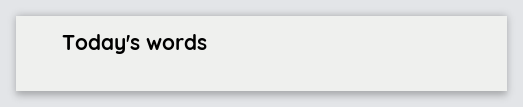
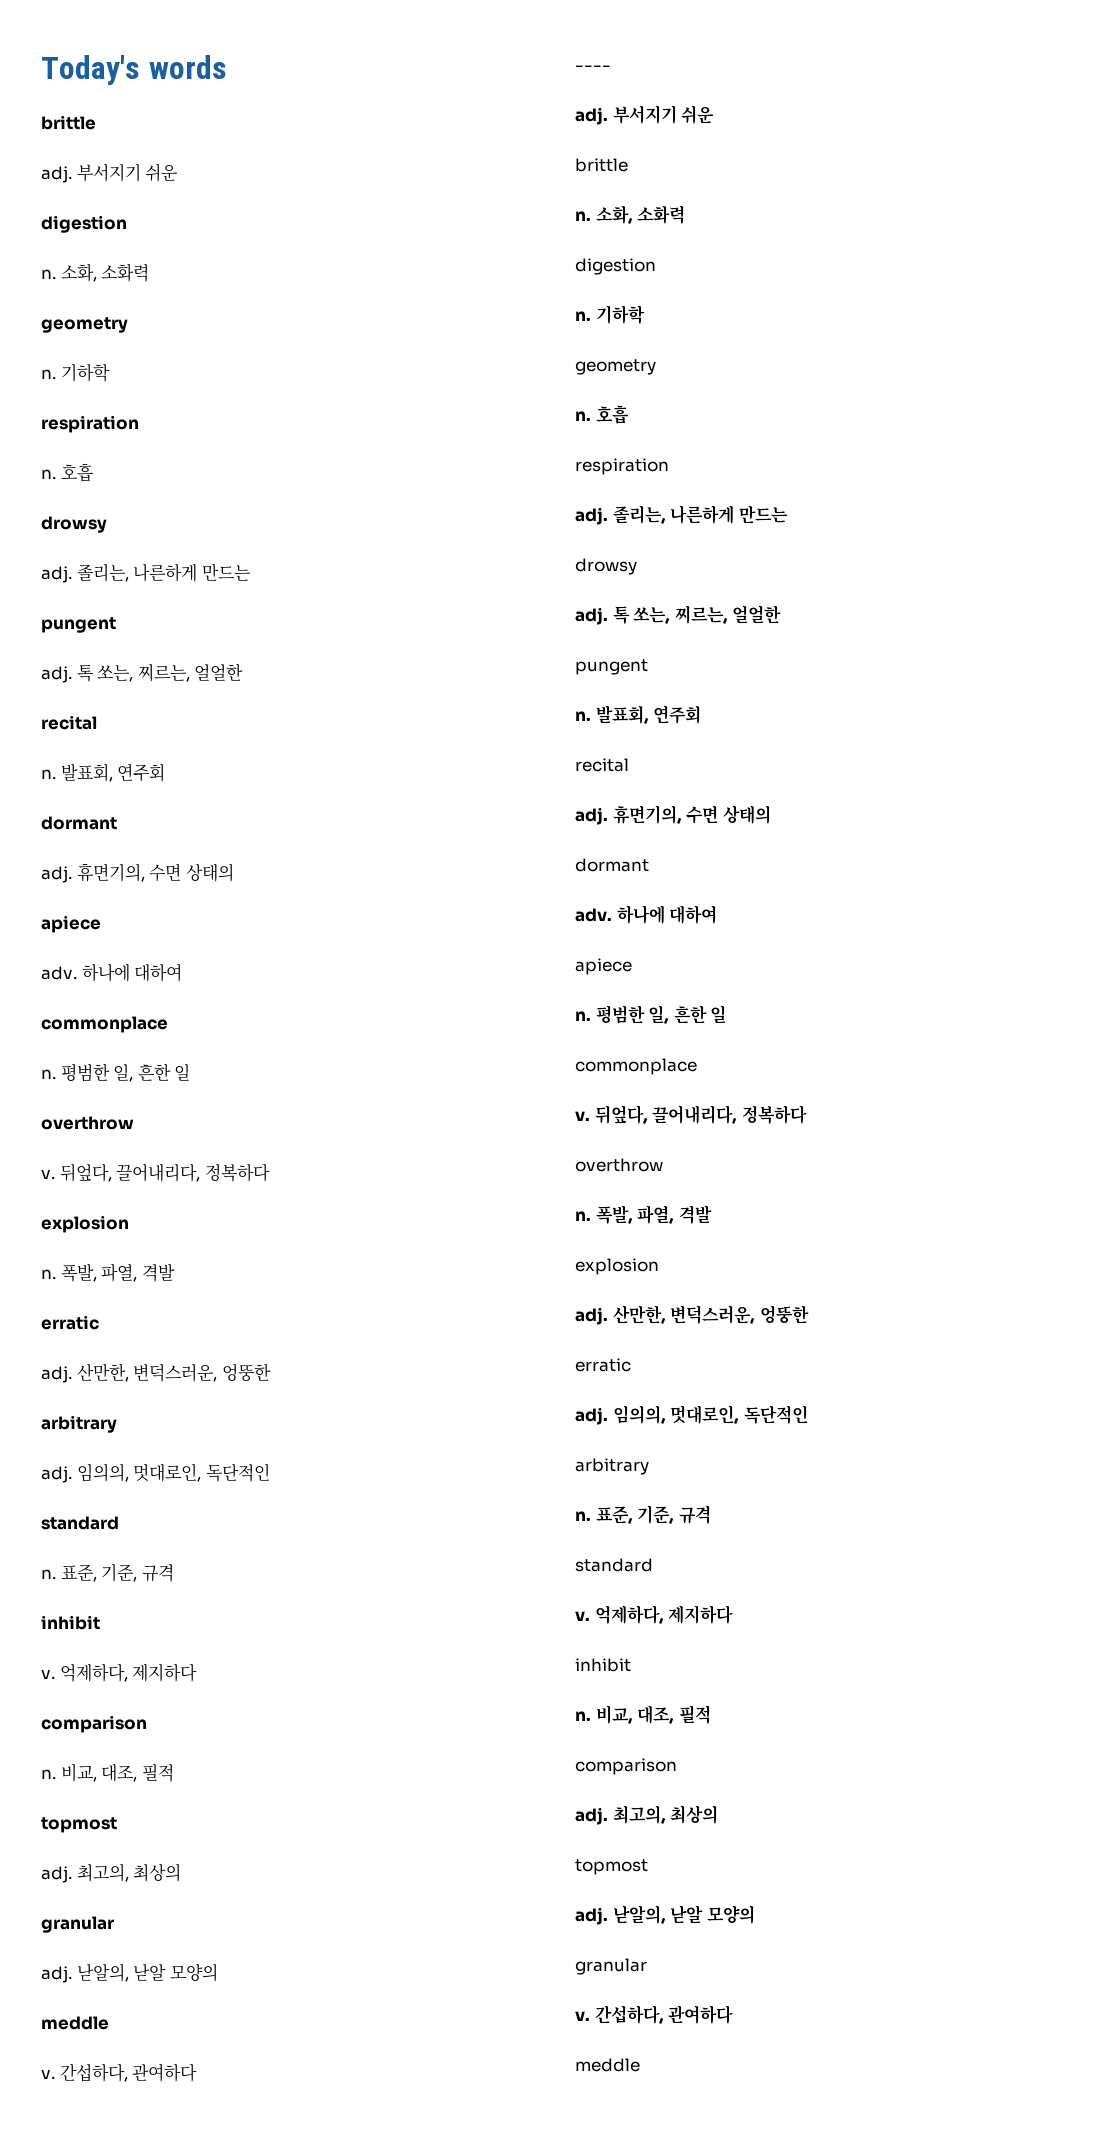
(207, 42) none -> [41,115,96,130] [41,163,179,183] [41,215,127,233] [41,263,150,282] [41,317,128,333] [41,363,110,382] [41,415,139,433] [41,463,94,482] [41,516,107,533] [41,563,251,583] [41,617,116,633] [41,663,244,683] [41,715,97,730] [41,763,166,782] [41,816,117,830] [41,863,234,883] [41,915,101,933] [41,963,183,982] [41,1016,168,1033] [41,1063,191,1082] [41,1116,134,1130] [41,1163,270,1182] [41,1215,129,1233] [41,1264,175,1282] [41,1315,99,1330] [41,1363,271,1383] [41,1415,117,1433] [41,1463,270,1483] [41,1516,119,1530] [41,1564,174,1582] [41,1615,100,1630] [41,1663,198,1682] [41,1715,147,1733] [41,1763,174,1782] [41,1817,117,1833] [41,1863,182,1883] [41,1916,114,1933] [41,1963,218,1983] [41,2016,109,2030] [41,2063,198,2082] [575,65,611,71] [575,105,715,125] [575,158,628,172] [575,205,686,224] [575,258,656,275] [575,305,645,324] [575,359,656,375] [575,405,629,424] [575,458,669,475] [575,505,788,525] [575,558,637,575] [575,605,782,625] [575,659,648,675] [575,705,702,724] [575,758,629,772] [575,805,771,825] [575,858,649,872] [575,905,718,924] [575,958,632,975] [575,1005,727,1024] [575,1058,697,1075] [575,1105,807,1124] [575,1158,663,1172] [575,1205,712,1224] [575,1258,659,1275] [575,1305,809,1325] [575,1358,631,1372] [575,1405,808,1425] [575,1458,649,1475] [575,1505,711,1524] [575,1558,653,1572] [575,1605,734,1624] [575,1658,631,1672] [575,1705,711,1724] [575,1758,677,1775] [575,1805,719,1825] [575,1859,648,1875] [575,1905,755,1925] [575,1958,647,1975] [575,2005,734,2024] [575,2058,640,2072] // brittle // adj. 부서지기 쉬운 // digestion // n. 소화, 소화력 // geometry // n. 기하학 // respiration // n. 호흡 // drowsy // adj. 졸리는, 나른하게 만드는 // pungent // adj. 톡 쏘는, 찌르는, 얼얼한 // recital // n. 발표회, 연주회 // dormant // adj. 휴면기의, 수면 상태의 // apiece // adv. 하나에 대하여 // commonplace // n. 평범한 일, 흔한 일 // overthrow // v. 뒤엎다, 끌어내리다, 정복하다 // explosion // n. 폭발, 파열, 격발 // erratic // adj. 산만한, 변덕스러운, 엉뚱한 // arbitrary // adj. 임의의, 멋대로인, 독단적인 // standard // n. 표준, 기준, 규격 // inhibit // v. 억제하다, 제지하다 // comparison // n. 비교, 대조, 필적 // topmost // adj. 최고의, 최상의 // granular // adj. 낟알의, 낟알 모양의 // meddle // v. 간섭하다, 관여하다 // ---- // adj. 부서지기 쉬운 // brittle // n. 소화, 소화력 // digestion // n. 기하학 // geometry // n. 호흡 // respiration // adj. 졸리는, 나른하게 만드는 // drowsy // adj. 톡 쏘는, 찌르는, 얼얼한 // pungent // n. 발표회, 연주회 // recital // adj. 휴면기의, 수면 상태의 // dormant // adv. 하나에 대하여 // apiece // n. 평범한 일, 흔한 일 // commonplace // v. 뒤엎다, 끌어내리다, 정복하다 // overthrow // n. 폭발, 파열, 격발 // explosion // adj. 산만한, 변덕스러운, 엉뚱한 // erratic // adj. 임의의, 멋대로인, 독단적인 // arbitrary // n. 표준, 기준, 규격 // standard // v. 억제하다, 제지하다 // inhibit // n. 비교, 대조, 필적 // comparison // adj. 최고의, 최상의 // topmost // adj. 낟알의, 낟알 모양의 // granular // v. 간섭하다, 관여하다 // meddle

